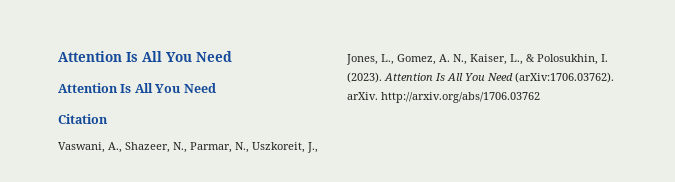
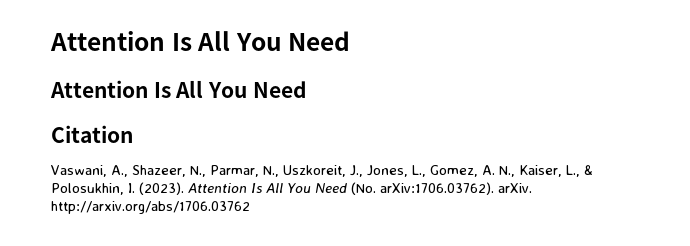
[515,72,614,83] (arXiv:1706.03762). -> [350,182,494,195] (No. arXiv:1706.03762).

